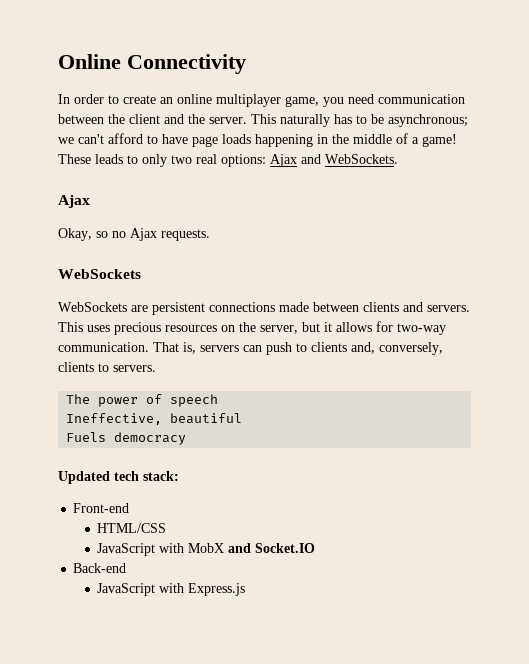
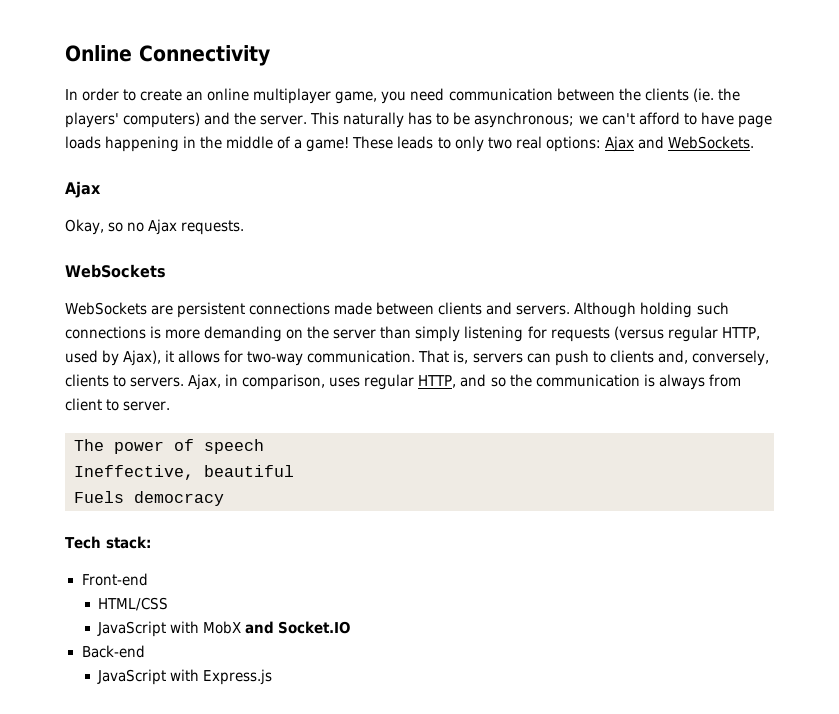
[129,114,160,124] client -> [644,88,740,102] [65,112,201,128] clients (ie. the players' computers)
[58,322,320,335] This uses precious resources on the server, but -> [574,302,729,318] [65,326,760,342] [65,350,162,366] Although holding such connections is more demanding on the server than simply listening for requests (versus regular HTTP, used by Ajax),
(156, 368) none -> [188,374,741,390] [65,398,171,411] Ajax, in comparison, uses regular HTTP, and so the communication is always from client to server.
[58,471,139,484] Updated tech -> [65,536,101,549] Tech

